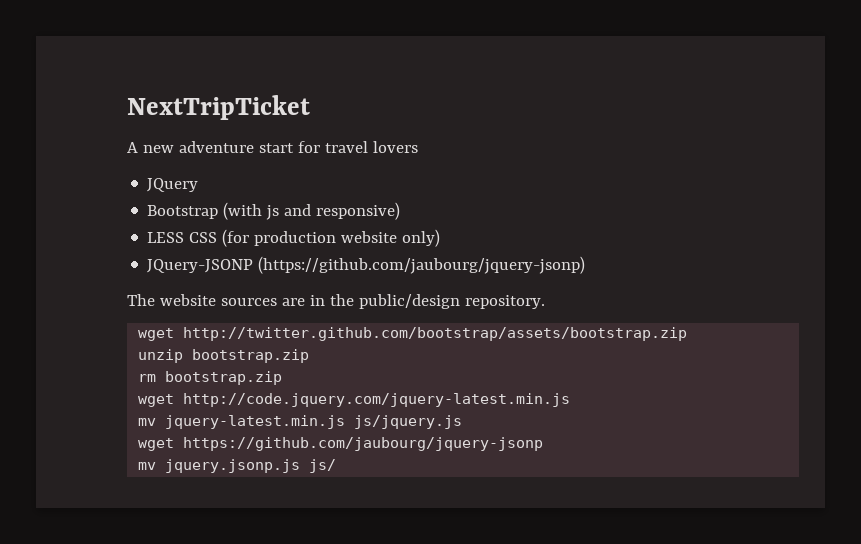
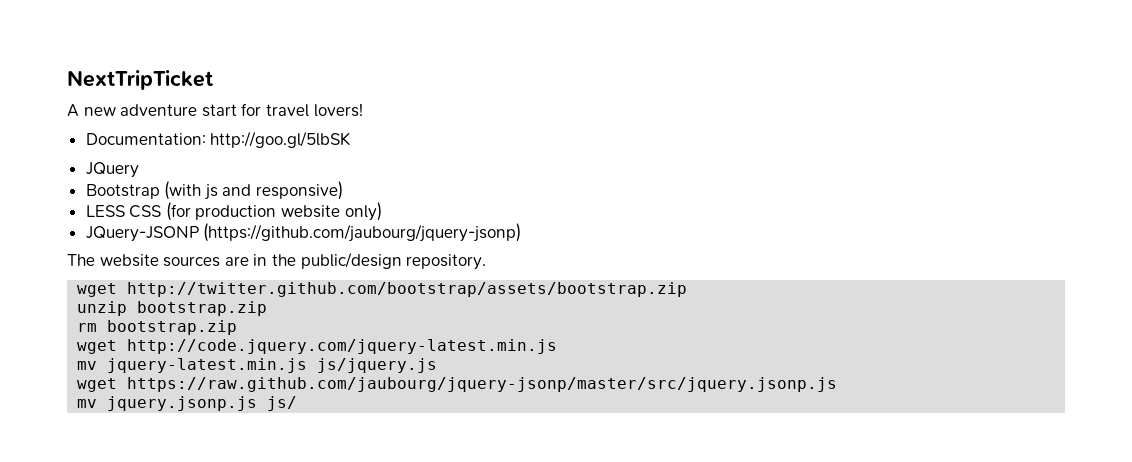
[372,141,418,153] lovers -> [313,103,363,117] [85,131,351,148] lovers! // Documentation: http://goo.gl/5lbSK
[183,437,544,451] https://github.com/jaubourg/jquery-jsonp -> [127,377,838,392] https://raw.github.com/jaubourg/jquery-jsonp/master/src/jquery.jsonp.js

